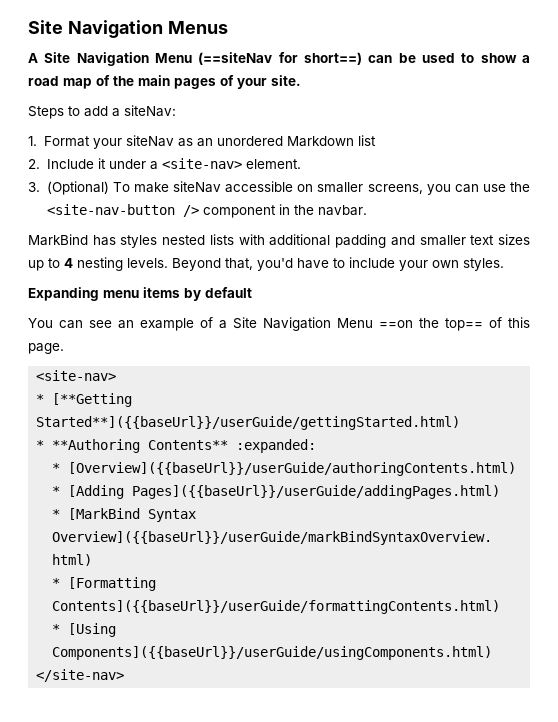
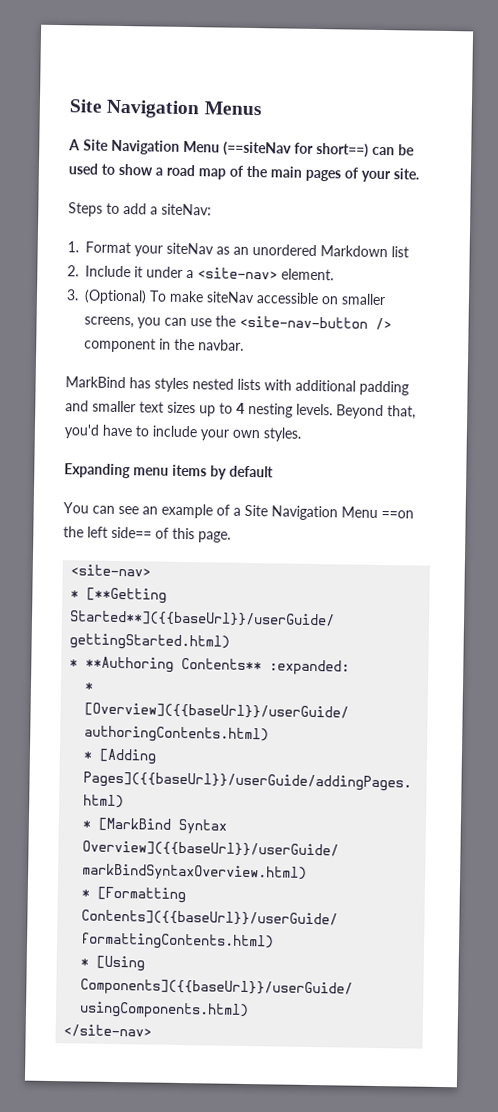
[445,318,483,331] top== -> [87,526,152,539] left side==

